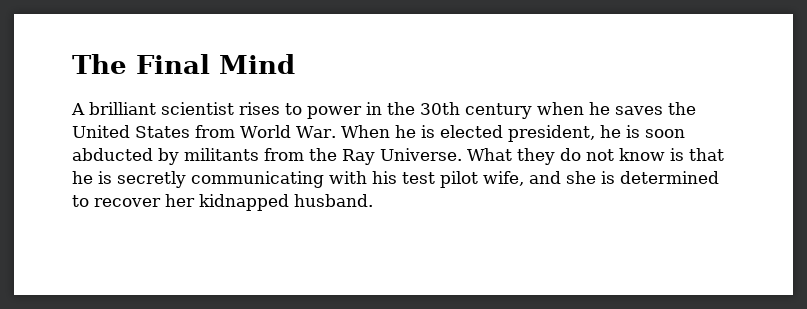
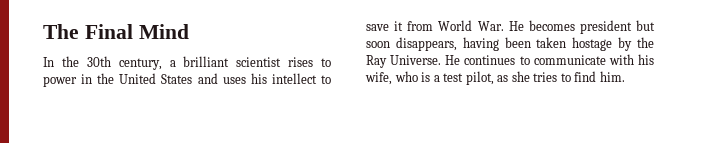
[71,103,85,115] A -> [43,56,176,70] In the 30th century, a
[420,102,696,119] [72,125,685,142] [72,148,724,165] [72,171,719,188] [72,194,373,211] 30th century when he saves the United States from World War. When he is elected president, he is soon abducted by militants from the Ray Universe. What they do not know is that he is secretly communicating with his test pilot wife, and she is determined to recover her kidnapped husband. -> [119,73,331,84] [366,20,655,34] [366,37,654,51] [366,54,654,68] [365,71,625,85] United States and uses his intellect to save it from World War. He becomes president but soon disappears, having been taken hostage by the Ray Universe. He continues to communicate with his wife, who is a test pilot, as she tries to find him.

